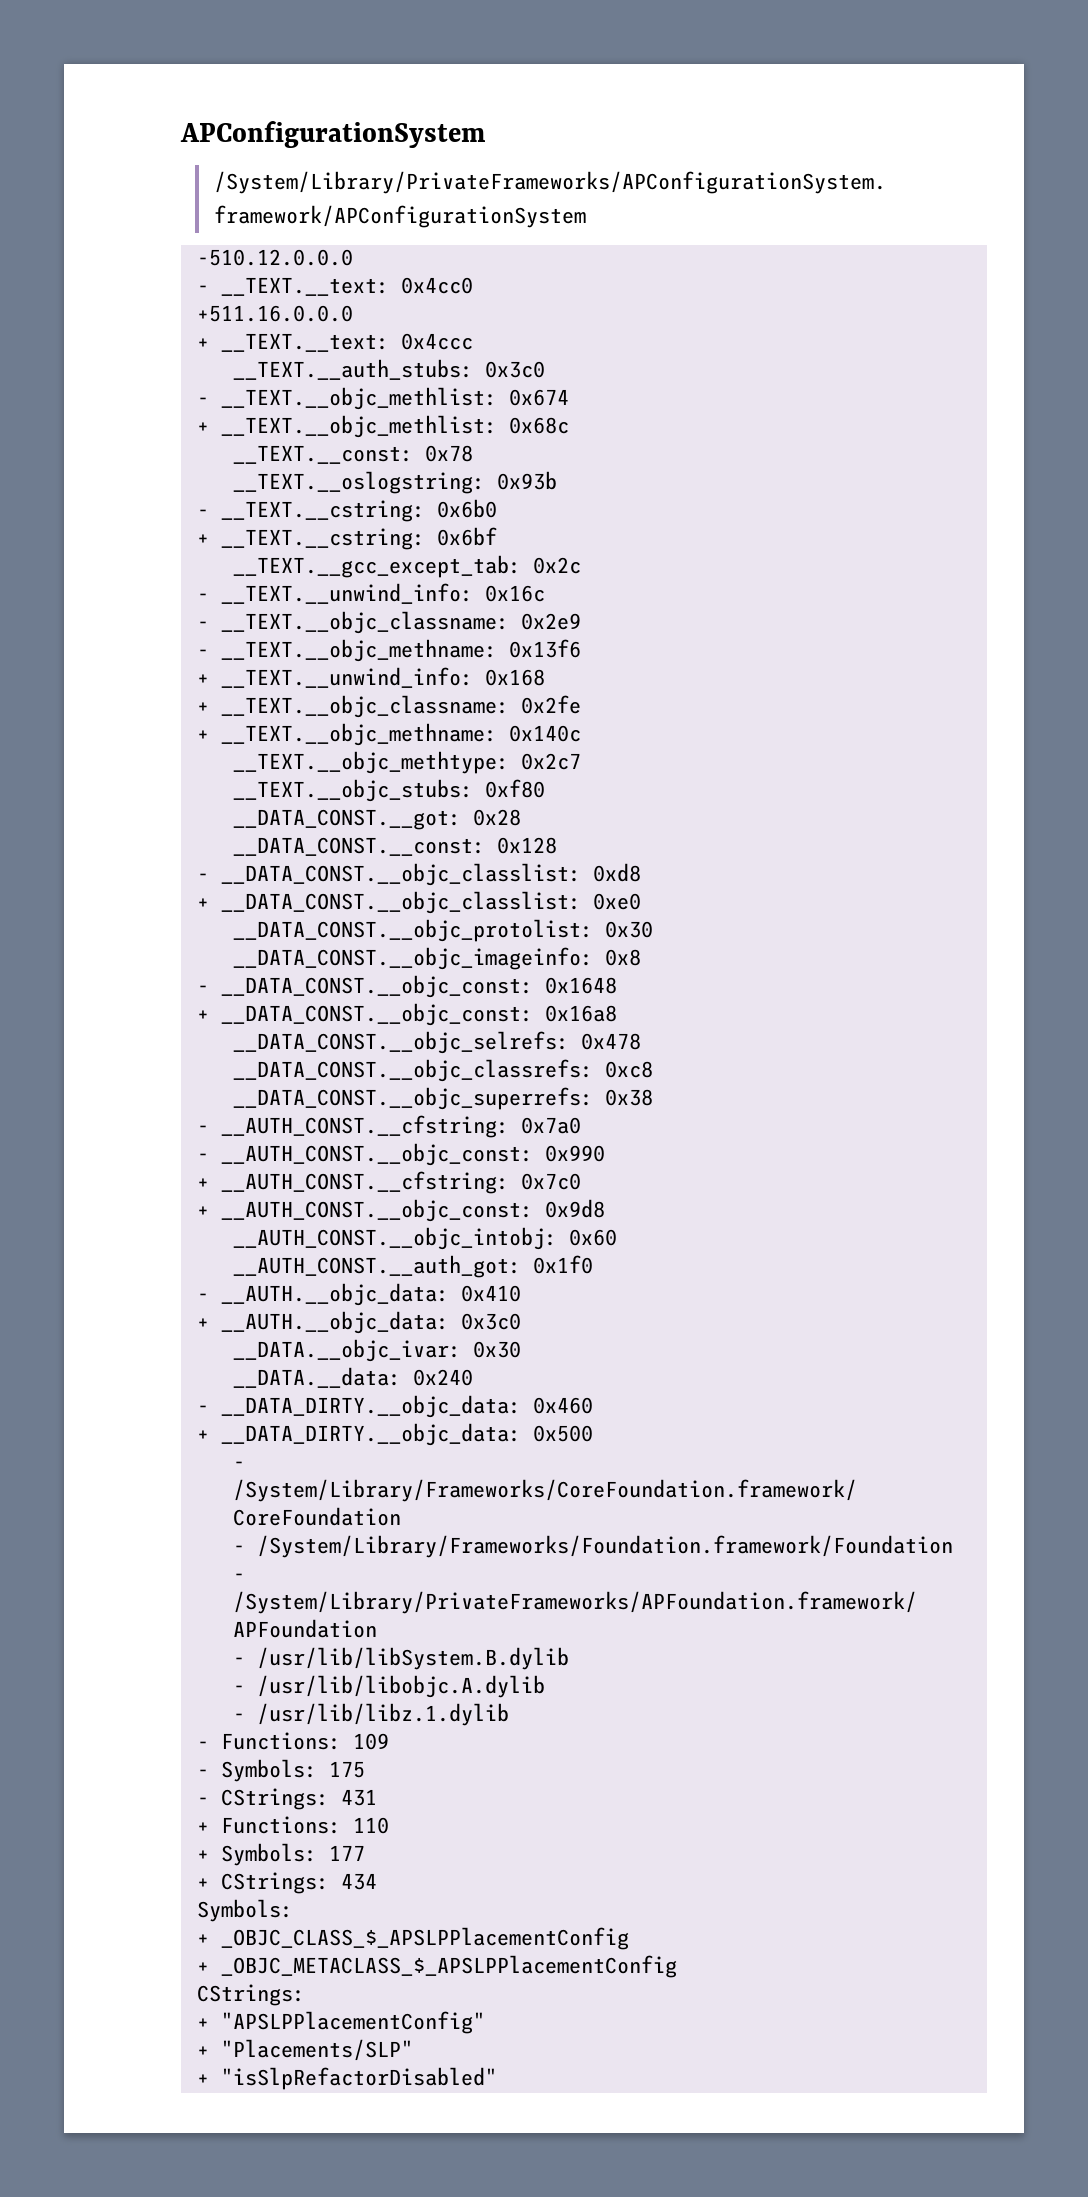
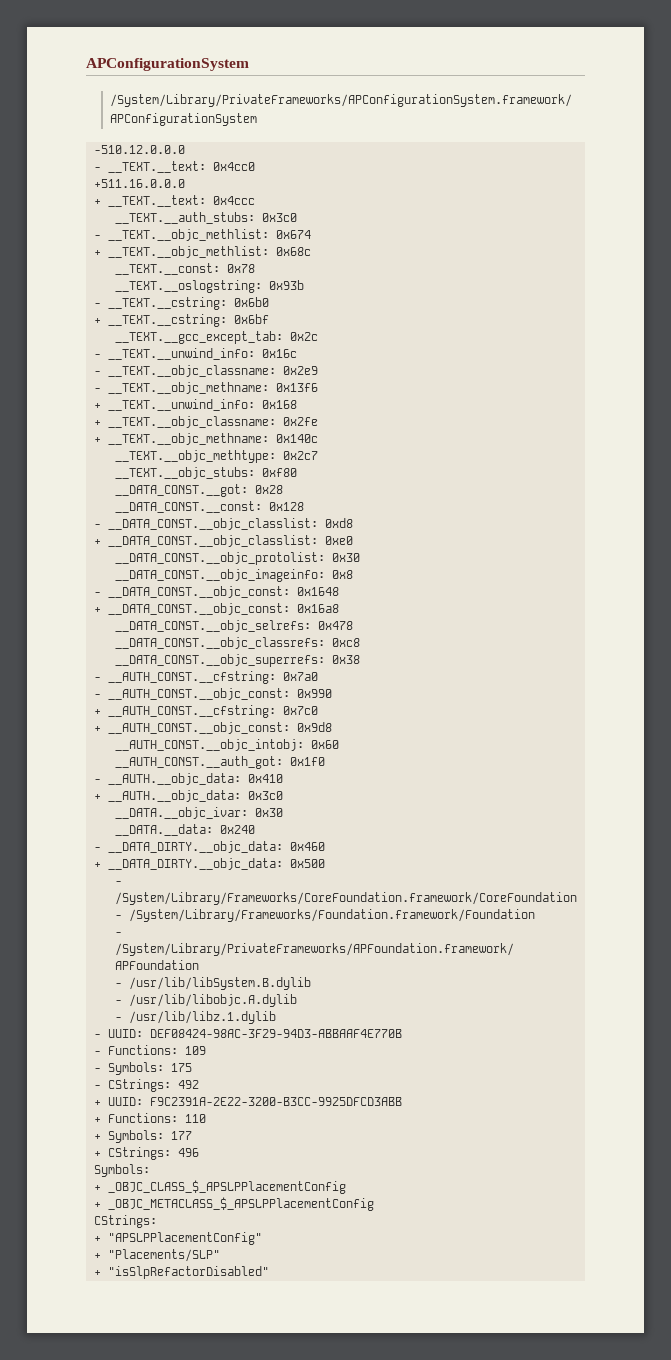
(509, 1714) none -> [93,1029,402,1038] // - UUID: DEF08424-98AC-3F29-94D3-ABBAAF4E770B
[340,1789,377,1806] 431 -> [177,1080,199,1089] [93,1097,402,1106] 492 // + UUID: F9C2391A-2E22-3200-B3CC-9925DFCD3ABB
[340,1873,377,1890] 434 -> [177,1148,199,1157] 496

